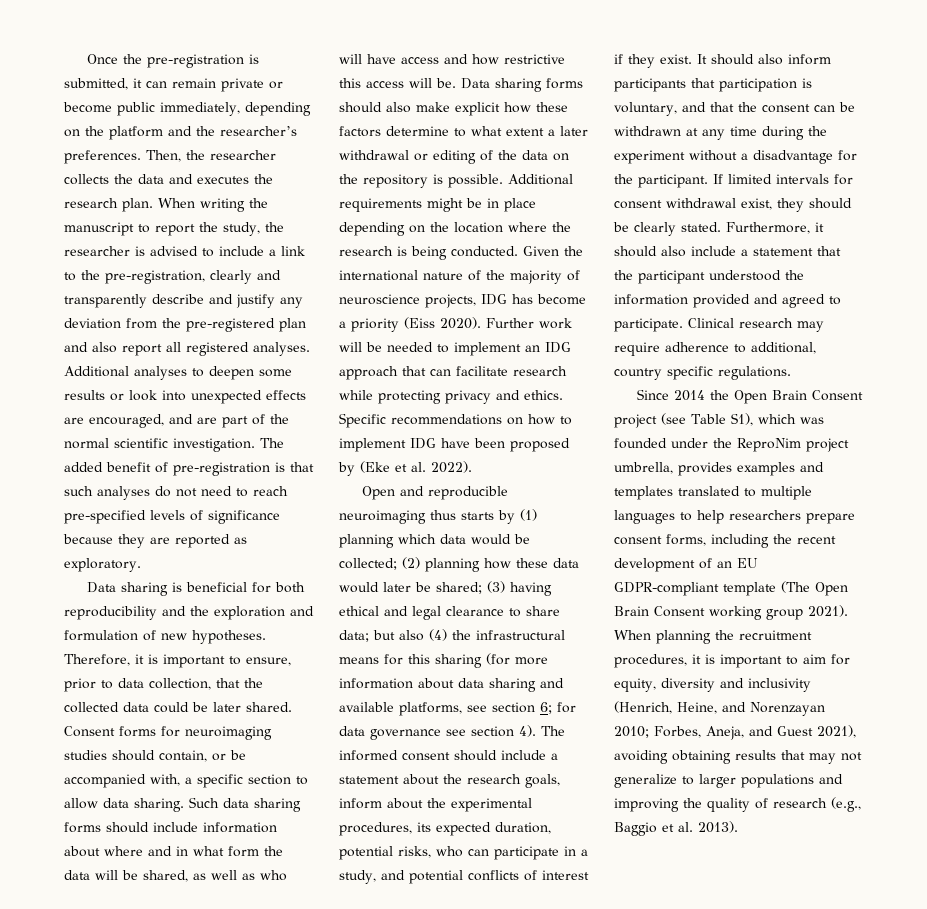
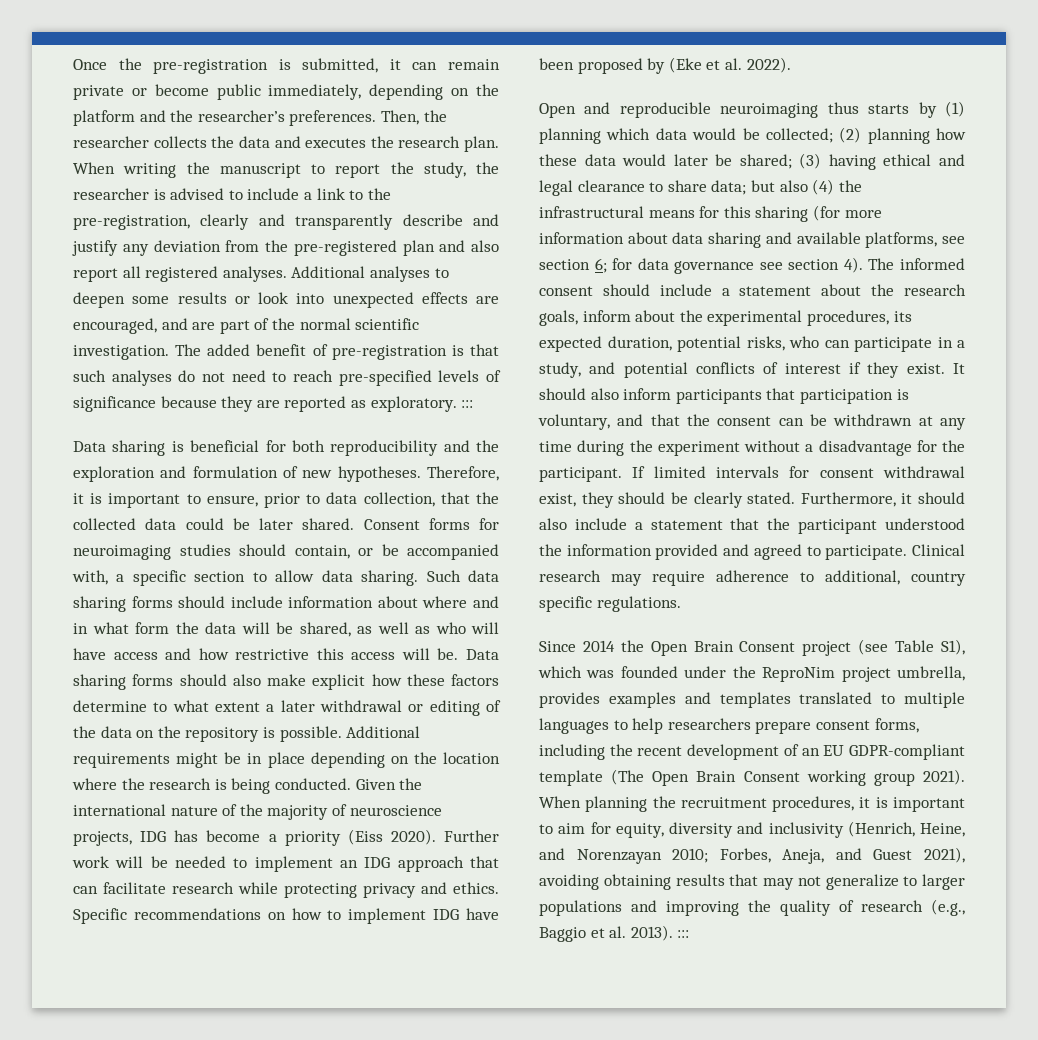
(141, 565) none -> [461,400,474,408] :::
(738, 827) none -> [677,930,690,938] :::

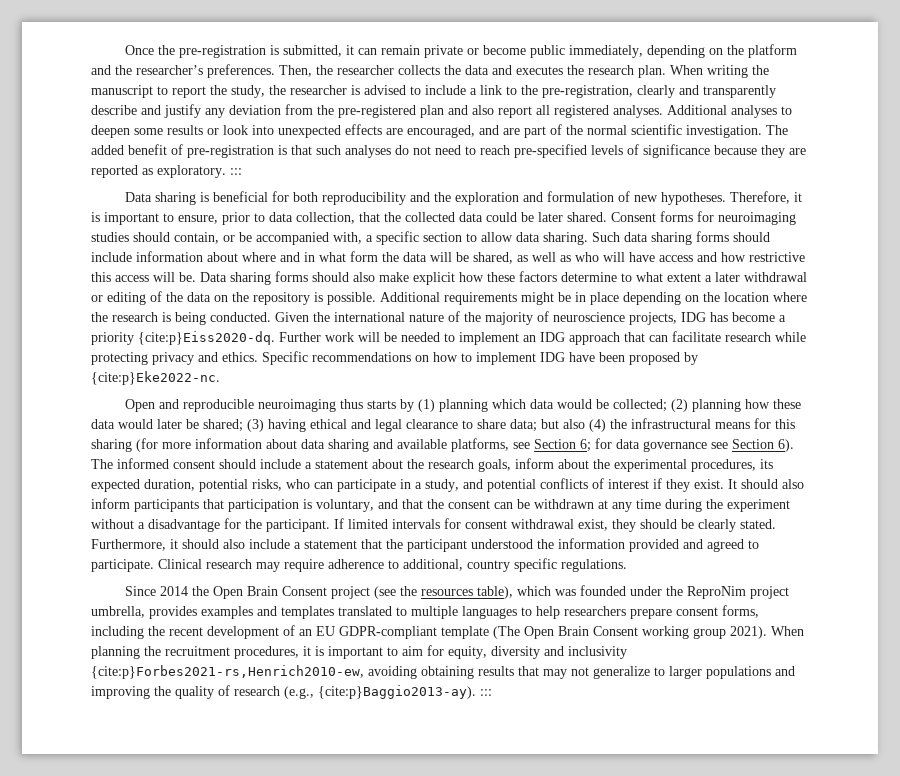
[347,829,436,845] (Eiss 2020). -> [138,331,275,345] {cite:p}Eiss2020-dq.
[668,57,791,73] (Eke et al. 2022). -> [91,371,220,385] {cite:p}Eke2022-nc.
[539,259,590,270] section -> [534,439,576,449] Section
[788,257,863,273] section 4). -> [732,439,794,452] Section 6).
[895,639,966,655] Table S1), -> [399,586,513,599] the resources table),
[847,821,965,837] [539,847,965,864] (Henrich, Heine, and Norenzayan 2010; Forbes, Aneja, and Guest 2021), -> [91,665,364,679] {cite:p}Forbes2021-rs,Henrich2010-ew,
[539,925,673,942] Baggio et al. 2013). -> [318,685,476,699] {cite:p}Baggio2013-ay).

